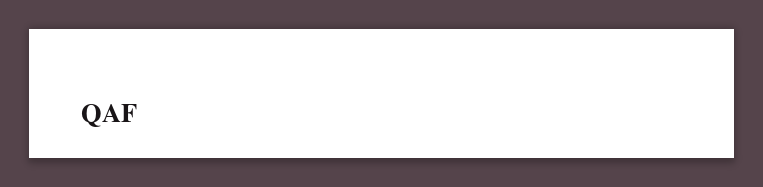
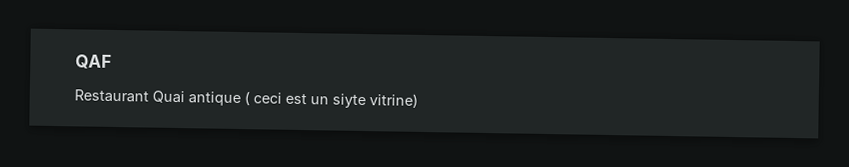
(137, 115) none -> [74,89,418,109] // Restaurant Quai antique ( ceci est un siyte vitrine)

